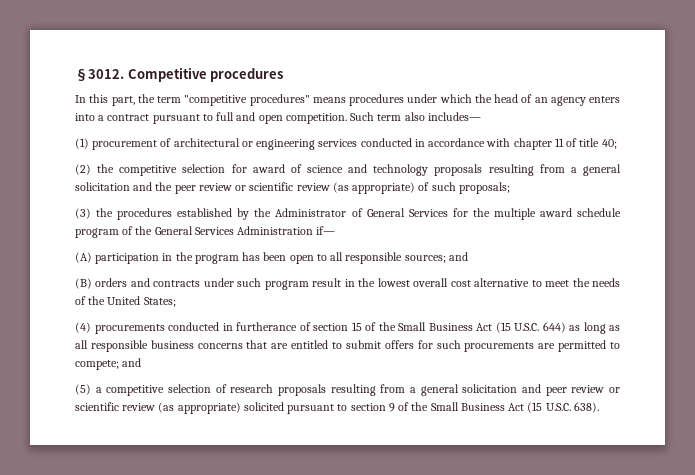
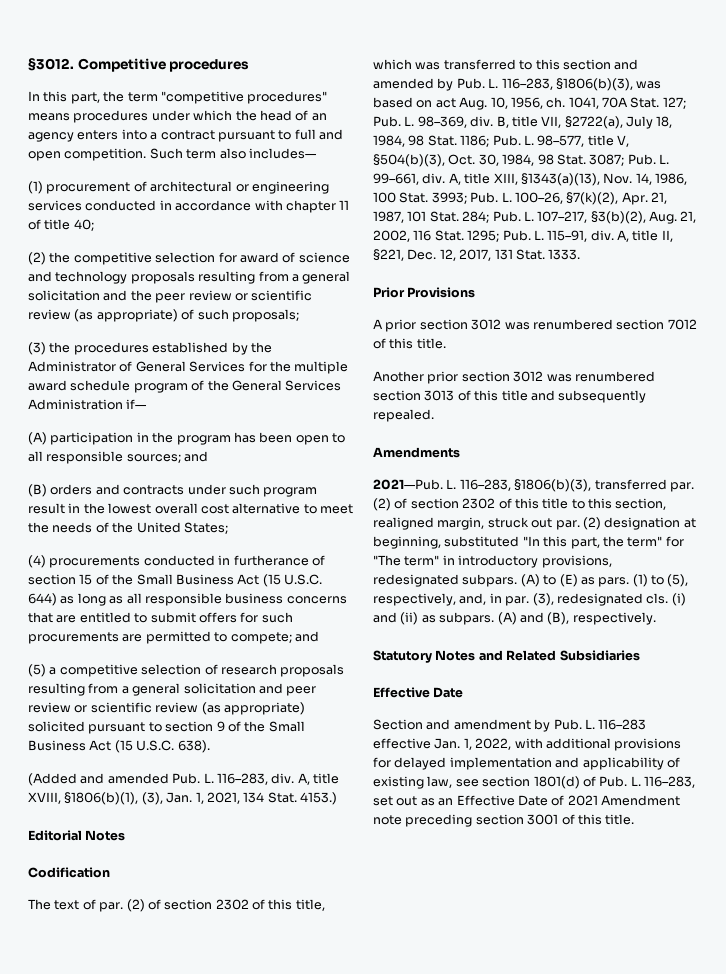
(599, 407) none -> [28,773,339,786] [28,792,337,805] [28,830,126,841] [28,867,110,878] [28,899,325,912] [373,59,639,70] [373,78,662,91] [373,97,686,110] [373,116,673,129] [373,135,629,147] [373,154,669,167] [373,173,687,186] [373,192,667,205] [373,211,697,224] [373,230,673,242] [373,249,581,261] [373,287,476,298] [373,319,697,332] [373,338,446,349] [373,371,655,384] [373,390,647,403] [373,409,434,422] [373,447,460,458] [373,479,694,492] [373,498,667,511] [373,517,696,530] [373,536,684,549] [373,555,612,568] [373,574,689,587] [373,593,686,606] [373,612,656,625] [373,650,640,663] [373,687,464,698] [373,719,647,732] [373,738,682,751] [373,757,680,770] [373,776,695,789] [373,795,680,806] [373,814,635,827] // (Added and amended Pub. L. 116–283, div. A, title XVIII, §1806(b)(1), (3), Jan. 1, 2021, 134 Stat. 4153.) // Editorial Notes // Codification // The text of par. (2) of section 2302 of this title, which was transferred to this section and amended by Pub. L. 116–283, §1806(b)(3), was based on act Aug. 10, 1956, ch. 1041, 70A Stat. 127; Pub. L. 98–369, div. B, title VII, §2722(a), July 18, 1984, 98 Stat. 1186; Pub. L. 98–577, title V, §504(b)(3), Oct. 30, 1984, 98 Stat. 3087; Pub. L. 99–661, div. A, title XIII, §1343(a)(13), Nov. 14, 1986, 100 Stat. 3993; Pub. L. 100–26, §7(k)(2), Apr. 21, 1987, 101 Stat. 284; Pub. L. 107–217, §3(b)(2), Aug. 21, 2002, 116 Stat. 1295; Pub. L. 115–91, div. A, title II, §221, Dec. 12, 2017, 131 Stat. 1333. // Prior Provisions // A prior section 3012 was renumbered section 7012 of this title. // Another prior section 3012 was renumbered section 3013 of this title and subsequently repealed. // Amendments // 2021—Pub. L. 116–283, §1806(b)(3), transferred par. (2) of section 2302 of this title to this section, realigned margin, struck out par. (2) designation at beginning, substituted "In this part, the term" for "The term" in introductory provisions, redesignated subpars. (A) to (E) as pars. (1) to (5), respectively, and, in par. (3), redesignated cls. (i) and (ii) as subpars. (A) and (B), respectively. // Statutory Notes and Related Subsidiaries // Effective Date // Section and amendment by Pub. L. 116–283 effective Jan. 1, 2022, with additional provisions for delayed implementation and applicability of existing law, see section 1801(d) of Pub. L. 116–283, set out as an Effective Date of 2021 Amendment note preceding section 3001 of this title.

